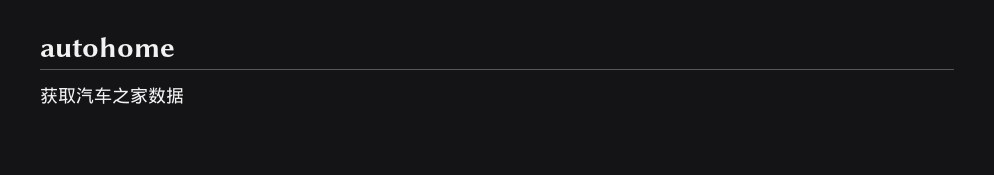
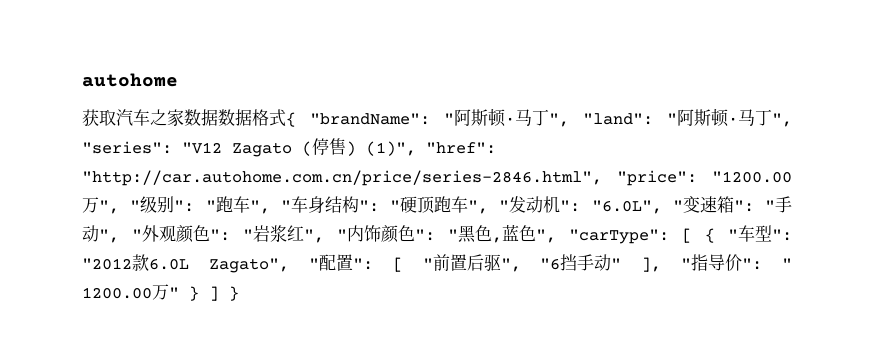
(184, 95) none -> [218,108,792,127] [82,138,496,157] [82,170,792,186] [82,196,792,214] [82,224,792,244] [82,254,792,273] [82,284,239,301] 数据格式{ "brandName": "阿斯顿·马丁", "land": "阿斯顿·马丁", "series": "V12 Zagato (停售) (1)", "href": "http://car.autohome.com.cn/price/series-2846.html", "price": "1200.00万", "级别": "跑车", "车身结构": "硬顶跑车", "发动机": "6.0L", "变速箱": "手动", "外观颜色": "岩浆红", "内饰颜色": "黑色,蓝色", "carType": [ { "车型": "2012款6.0L Zagato", "配置": [ "前置后驱", "6挡手动" ], "指导价": " 1200.00万" } ] }

